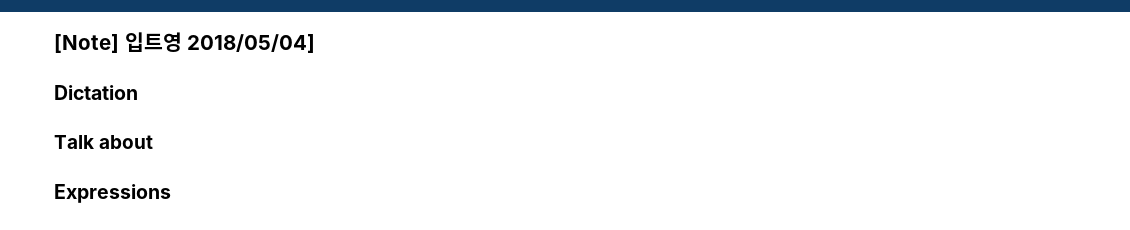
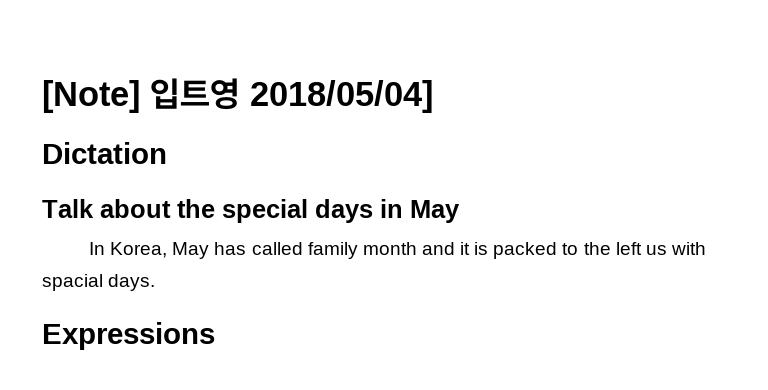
(154, 142) none -> [177,199,460,223] [88,242,706,259] [42,274,156,291] the special days in May // In Korea, May has called family month and it is packed to the left us with spacial days.

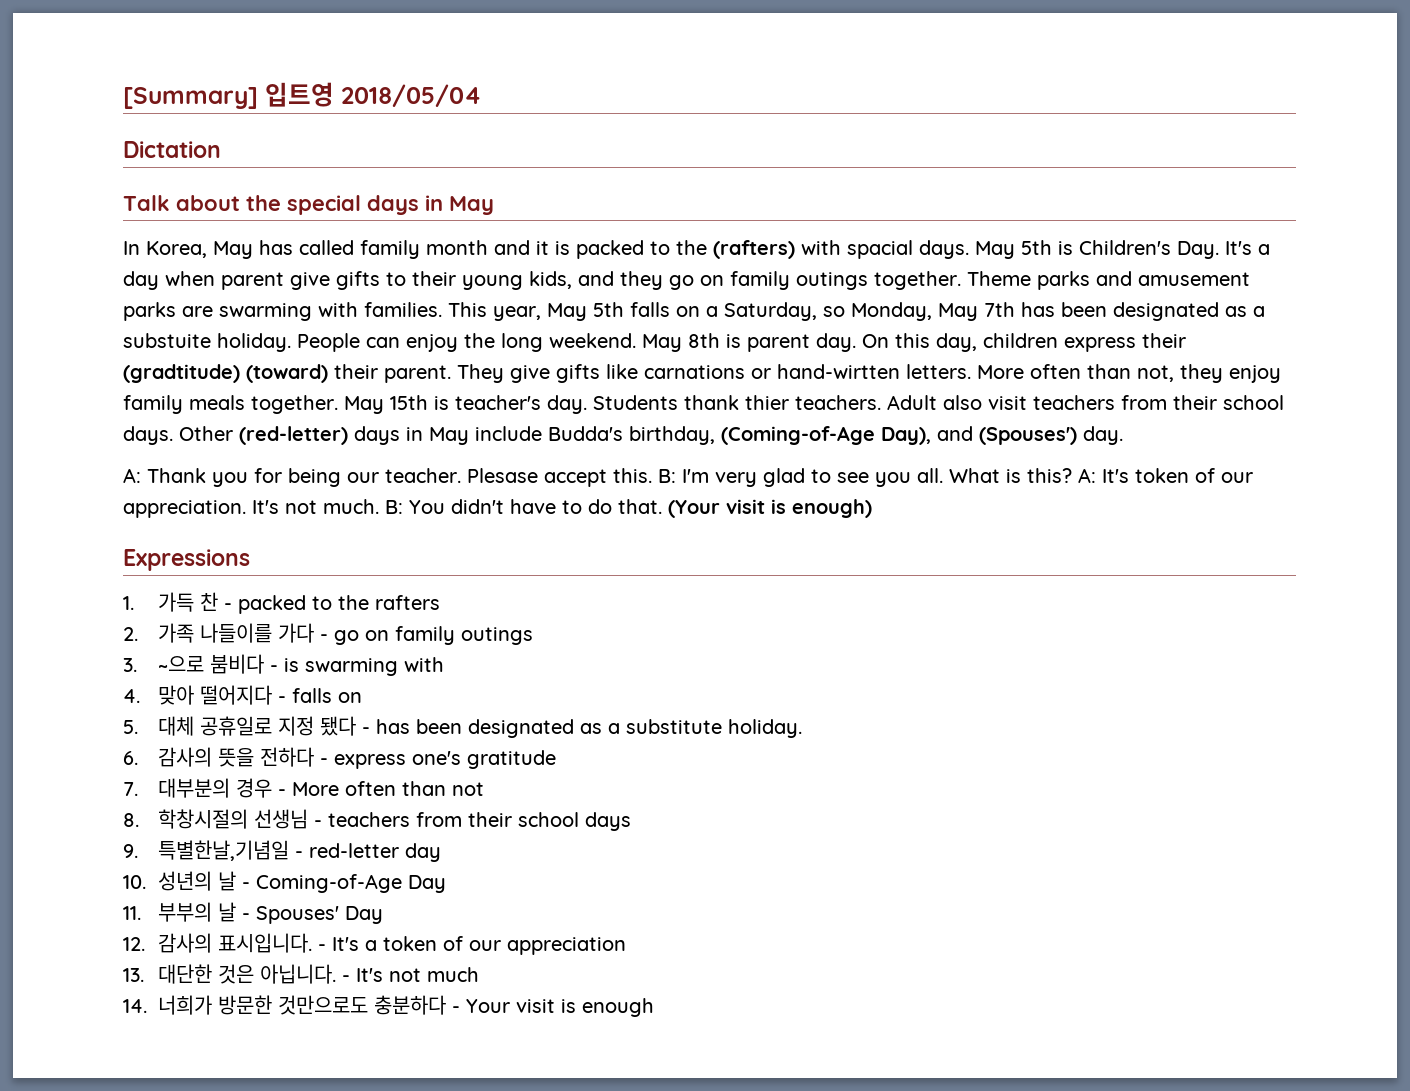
[42,78,433,113] [Note] 입트영 2018/05/04] -> [123,82,481,109] [Summary] 입트영 2018/05/04
[615,242,667,255] left us -> [713,240,795,259] (rafters)
[42,322,215,350] // Expressions -> [975,240,1270,259] [123,271,1250,290] [123,302,1265,321] [123,333,1186,352] [123,364,1281,383] [123,395,1284,414] [123,426,1123,445] [123,468,1253,487] [123,499,872,518] [123,549,250,571] [123,592,441,614] [123,623,534,645] [123,654,445,676] [123,685,363,705] [123,716,803,738] [123,747,557,769] [123,778,485,798] [123,809,632,831] [123,840,442,862] [123,871,447,893] [123,902,384,924] [123,933,627,955] [123,964,480,984] [123,995,655,1017] May 5th is Children's Day. It's a day when parent give gifts to their young kids, and they go on family outings together. Theme parks and amusement parks are swarming with families. This year, May 5th falls on a Saturday, so Monday, May 7th has been designated as a substuite holiday. People can enjoy the long weekend. May 8th is parent day. On this day, children express their (gradtitude) (toward) their parent. They give gifts like carnations or hand-wirtten letters. More often than not, they enjoy family meals together. May 15th is teacher's day. Students thank thier teachers. Adult also visit teachers from their school days. Other (red-letter) days in May include Budda's birthday, (Coming-of-Age Day), and (Spouses') day. // A: Thank you for being our teacher. Plesase accept this. B: I'm very glad to see you all. What is this? A: It's token of our appreciation. It's not much. B: You didn't have to do that. (Your visit is enough) // Expressions // 1. 가득 찬 - packed to the rafters // 2. 가족 나들이를 가다 - go on family outings // 3. ~으로 붐비다 - is swarming with // 4. 맞아 떨어지다 - falls on // 5. 대체 공휴일로 지정 됐다 - has been designated as a substitute holiday. // 6. 감사의 뜻을 전하다 - express one's gratitude // 7. 대부분의 경우 - More often than not // 8. 학창시절의 선생님 - teachers from their school days // 9. 특별한날,기념일 - red-letter day // 10. 성년의 날 - Coming-of-Age Day // 11. 부부의 날 - Spouses' Day // 12. 감사의 표시입니다. - It's a token of our appreciation // 13. 대단한 것은 아닙니다. - It's not much // 14. 너희가 방문한 것만으로도 충분하다 - Your visit is enough

